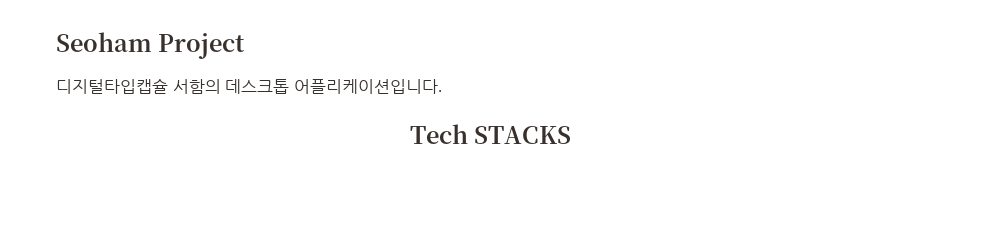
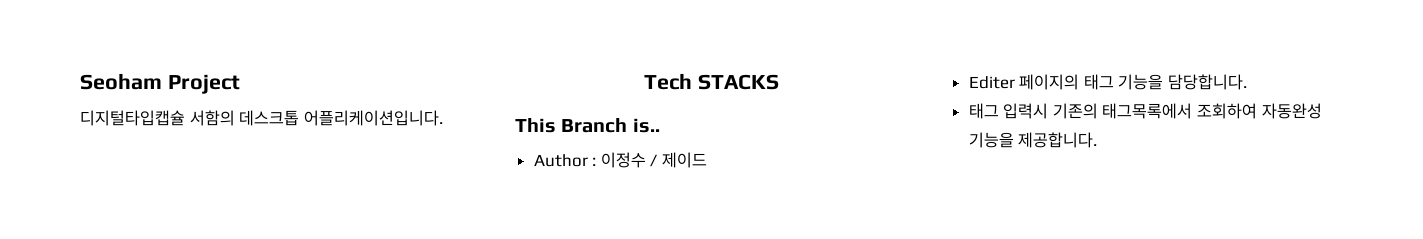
(572, 135) none -> [515,118,660,133] [533,152,708,168] [968,74,1248,90] [968,103,1322,119] [968,132,1098,148] // This Branch is.. // Author : 이정수 / 제이드 // Editer 페이지의 태그 기능을 담당합니다. // 태그 입력시 기존의 태그목록에서 조회하여 자동완성 기능을 제공합니다.

